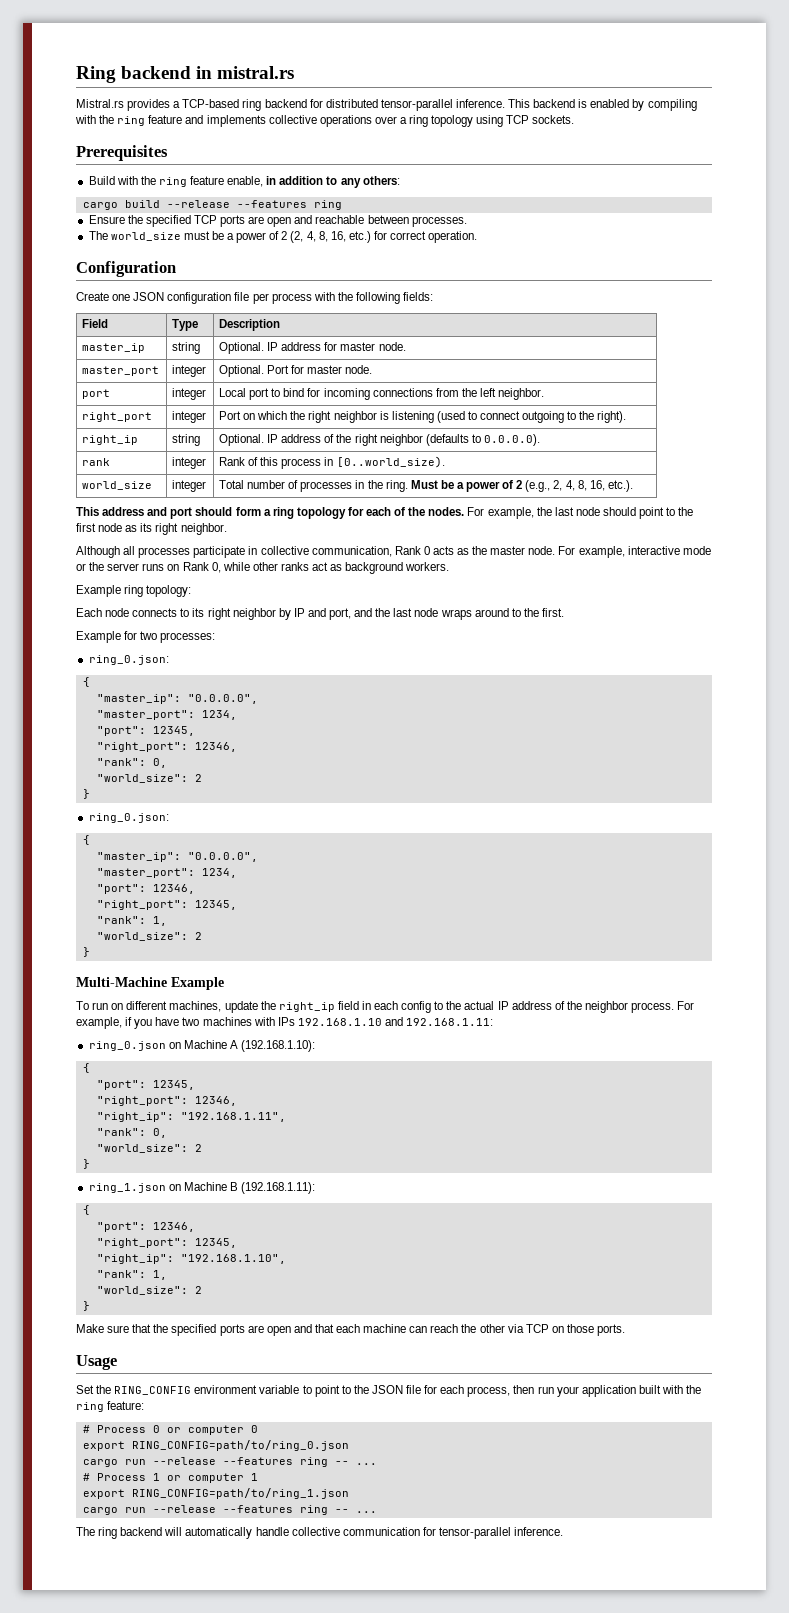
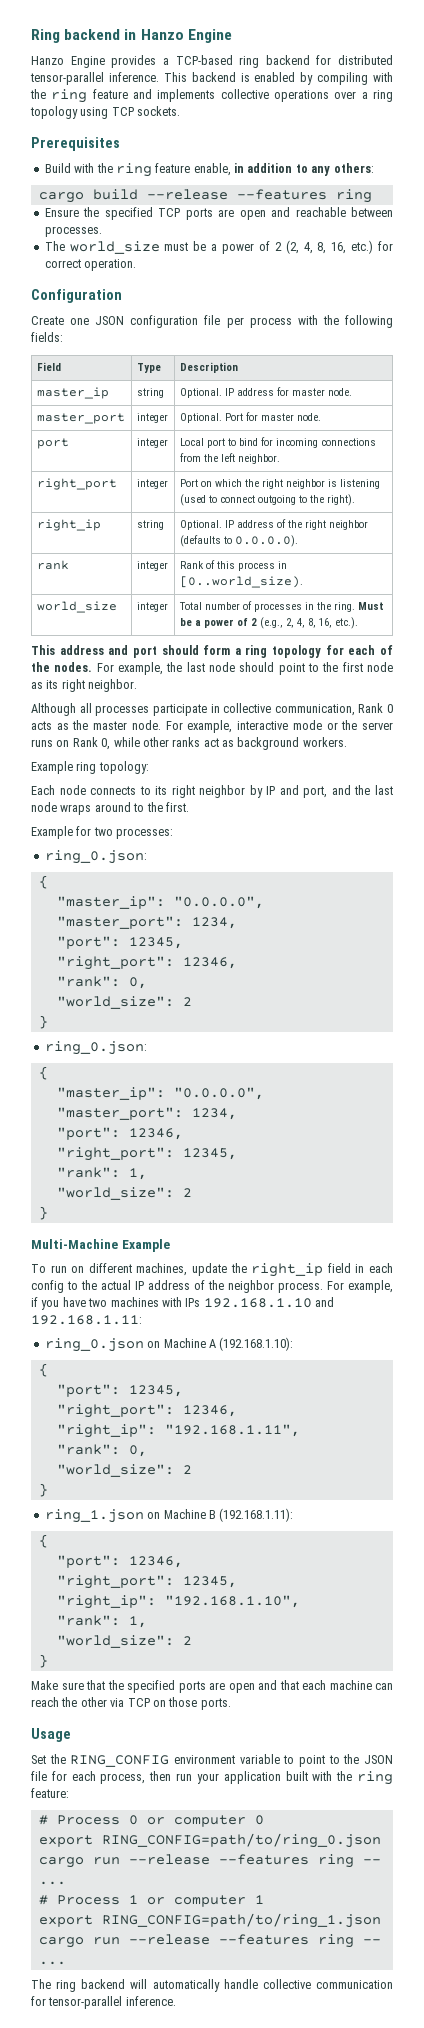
[217,66,295,79] [76,99,124,108] mistral.rs // Mistral.rs -> [140,29,232,43] [31,56,105,68] Hanzo Engine // Hanzo Engine

